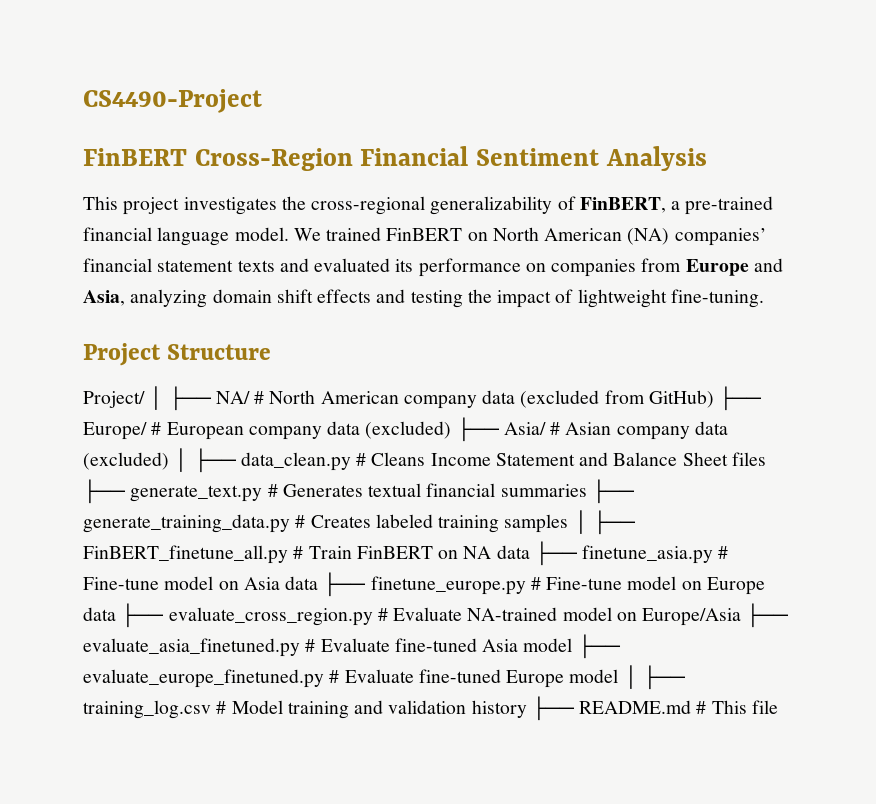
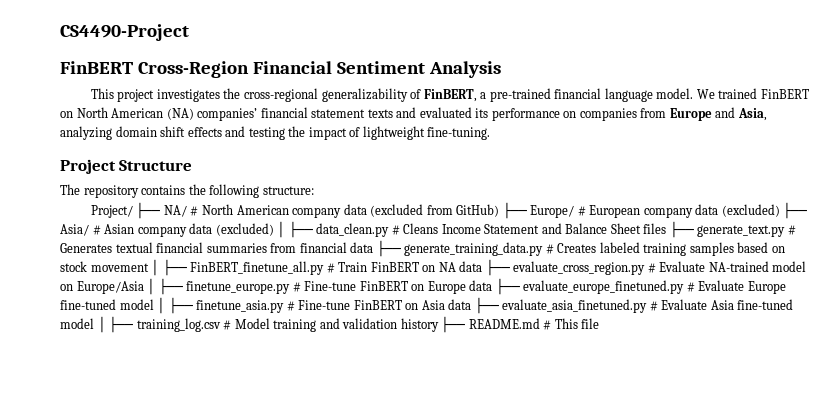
(272, 352) none -> [60,184,314,198] // The repository contains the following structure:
[149,386,164,410] │ -> (133, 211) none
(587, 490) none -> [270,242,374,253] from financial data
(569, 523) none -> [737,242,785,253] [60,261,149,272] based on stock movement
[582,545,729,564] [83,572,765,597] [83,603,165,628] finetune_asia.py # Fine-tune model on Asia data ├── finetune_europe.py # Fine-tune model on Europe data ├── -> (510, 267) none
[746,603,790,628] [83,634,621,659] [83,669,565,688] ├── evaluate_asia_finetuned.py # Evaluate fine-tuned Asia model ├── evaluate_europe_finetuned.py # Evaluate fine-tuned Europe -> [147,278,786,295] [60,297,794,314] │ ├── finetune_europe.py # Fine-tune FinBERT on Europe data ├── evaluate_europe_finetuned.py # Evaluate Europe fine-tuned model │ ├── finetune_asia.py # Fine-tune FinBERT on Asia data ├── evaluate_asia_finetuned.py # Evaluate Asia fine-tuned

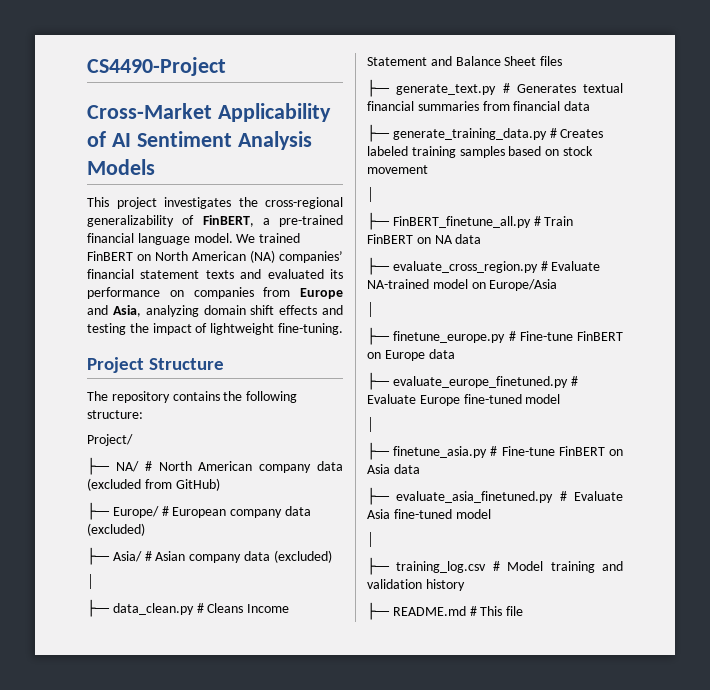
[60,61,332,78] FinBERT Cross-Region Financial -> [87,103,331,122] [87,131,131,147] Cross-Market Applicability of AI
(501, 69) none -> [87,159,155,175] Models
(133, 211) none -> (133, 440) //
(500, 210) none -> (220, 484) //
(780, 210) none -> (145, 529) //
[277,221,286,238] │ -> [87,574,94,589] // │ //
(667, 228) none -> (563, 61) //
(374, 247) none -> (591, 106) //
[151,259,160,276] │ -> [367,187,374,202] // │ //
(483, 266) none -> (482, 239) //
[147,278,156,295] │ -> [367,302,374,317] // │ //
(493, 285) none -> (455, 354) //
[157,297,166,314] │ -> [367,417,374,432] // │ //
(472, 304) none -> (420, 469) //
[97,316,106,333] │ -> [367,532,374,547] // │ //
(439, 325) none -> (465, 585) //

